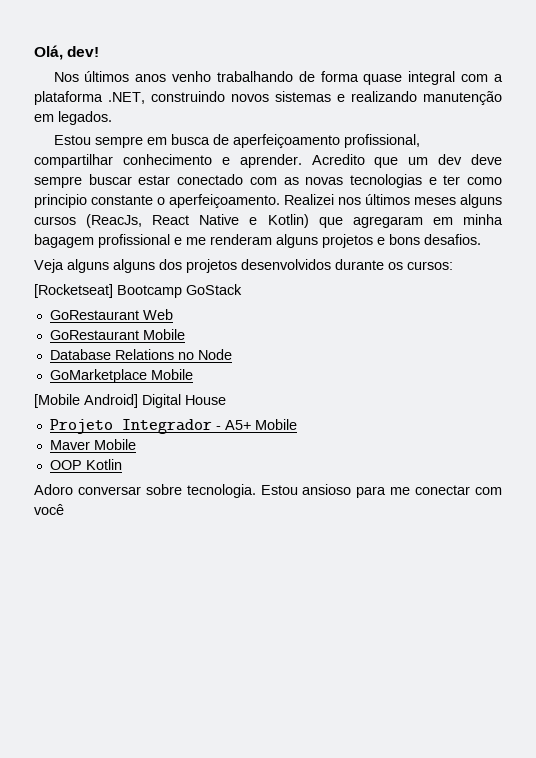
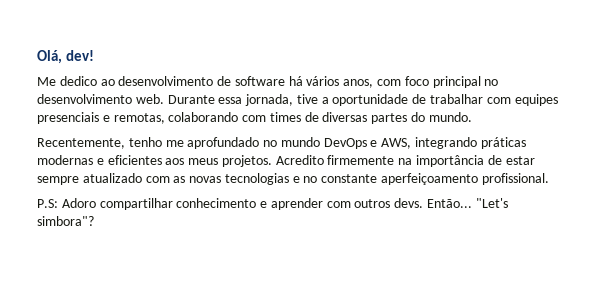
[53,71,503,85] [34,91,502,105] [34,111,112,125] [53,134,420,148] [34,154,502,168] [34,174,244,188] Nos últimos anos venho trabalhando de forma quase integral com a plataforma .NET, construindo novos sistemas e realizando manutenção em legados. // Estou sempre em busca de aperfeiçoamento profissional, compartilhar conhecimento e aprender. Acredito que um dev deve sempre buscar estar conectado -> [37,76,499,88] [37,94,558,106] [37,112,472,124] [37,137,526,149] [37,155,535,167] [37,173,142,185] Me dedico ao desenvolvimento de software há vários anos, com foco principal no desenvolvimento web. Durante essa jornada, tive a oportunidade de trabalhar com equipes presenciais e remotas, colaborando com times de diversas partes do mundo. // Recentemente, tenho me aprofundado no mundo DevOps e AWS, integrando práticas modernas e eficientes aos meus projetos. Acredito firmemente na importância de estar sempre atualizado
[443,175,502,185] [34,194,502,208] [34,214,503,228] [34,234,481,248] [34,259,453,273] [34,284,242,298] [49,309,173,320] [49,329,185,340] [49,349,232,360] [49,369,193,383] [34,394,226,408] [49,419,297,434] [49,439,136,450] [49,459,122,470] [34,484,503,498] [34,504,64,515] ter como principio constante o aperfeiçoamento. Realizei nos últimos meses alguns cursos (ReacJs, React Native e Kotlin) que agregaram em minha bagagem profissional e me renderam alguns projetos e bons desafios. // Veja alguns alguns dos projetos desenvolvidos durante os cursos: // [Rocketseat] Bootcamp GoStack // GoRestaurant Web // GoRestaurant Mobile // Database Relations no Node // GoMarketplace Mobile // [Mobile Android] Digital House // Projeto Integrador - A5+ Mobile // Maver Mobile // OOP Kotlin // Adoro conversar sobre tecnologia. Estou ansioso para me conectar com você -> [303,173,549,185] [37,198,508,210] [37,216,94,226] no constante aperfeiçoamento profissional. // P.S: Adoro compartilhar conhecimento e aprender com outros devs. Então... "Let's simbora"?

